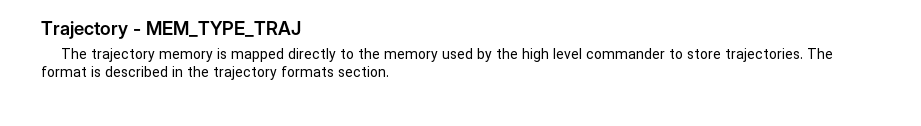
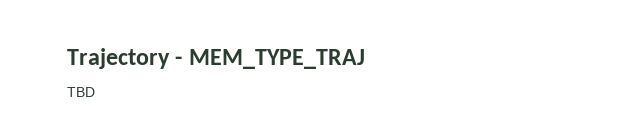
[60,48,833,62] [41,66,389,80] The trajectory memory is mapped directly to the memory used by the high level commander to store trajectories. The format is described in the trajectory formats section. -> [67,87,95,97] TBD

